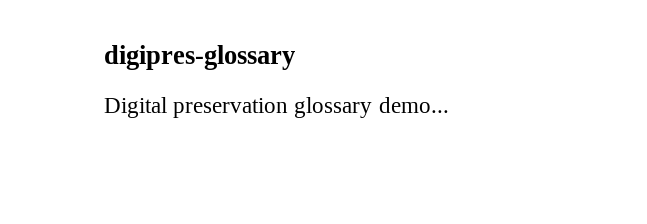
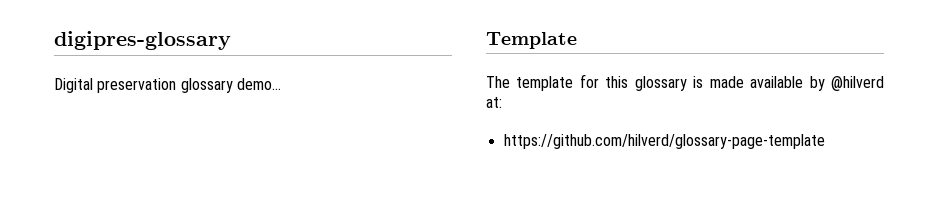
(449, 105) none -> [486,32,577,49] [486,74,884,91] [486,97,502,108] [503,134,825,149] // Template // The template for this glossary is made available by @hilverd at: // https://github.com/hilverd/glossary-page-template

